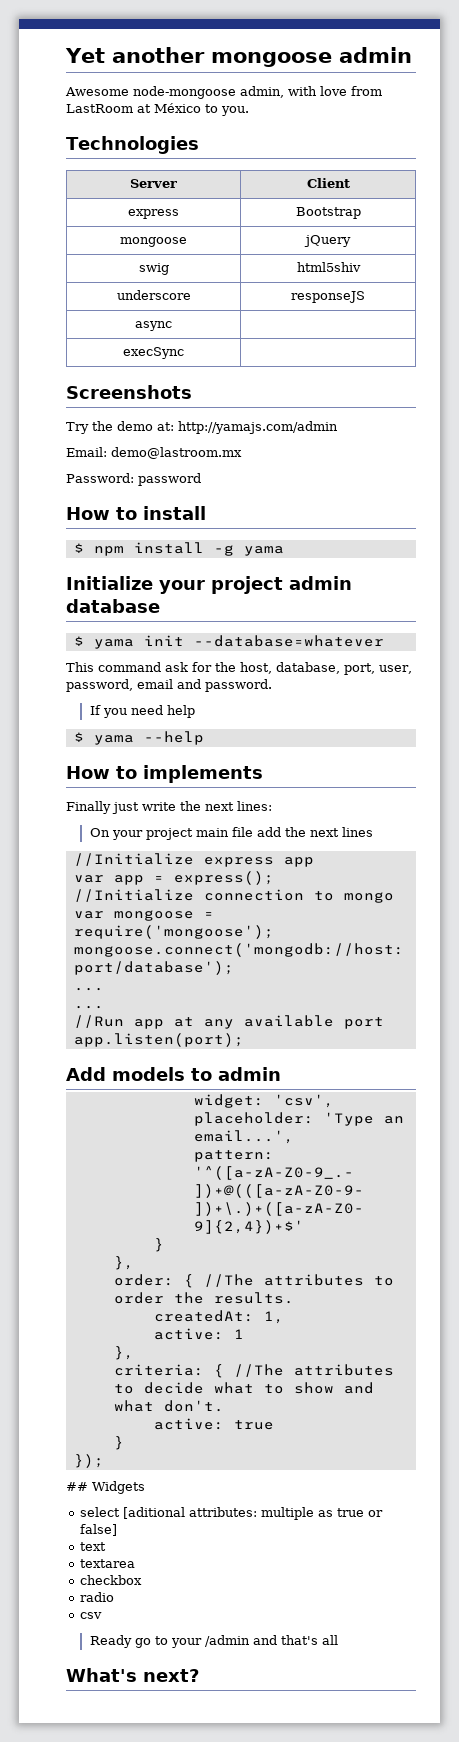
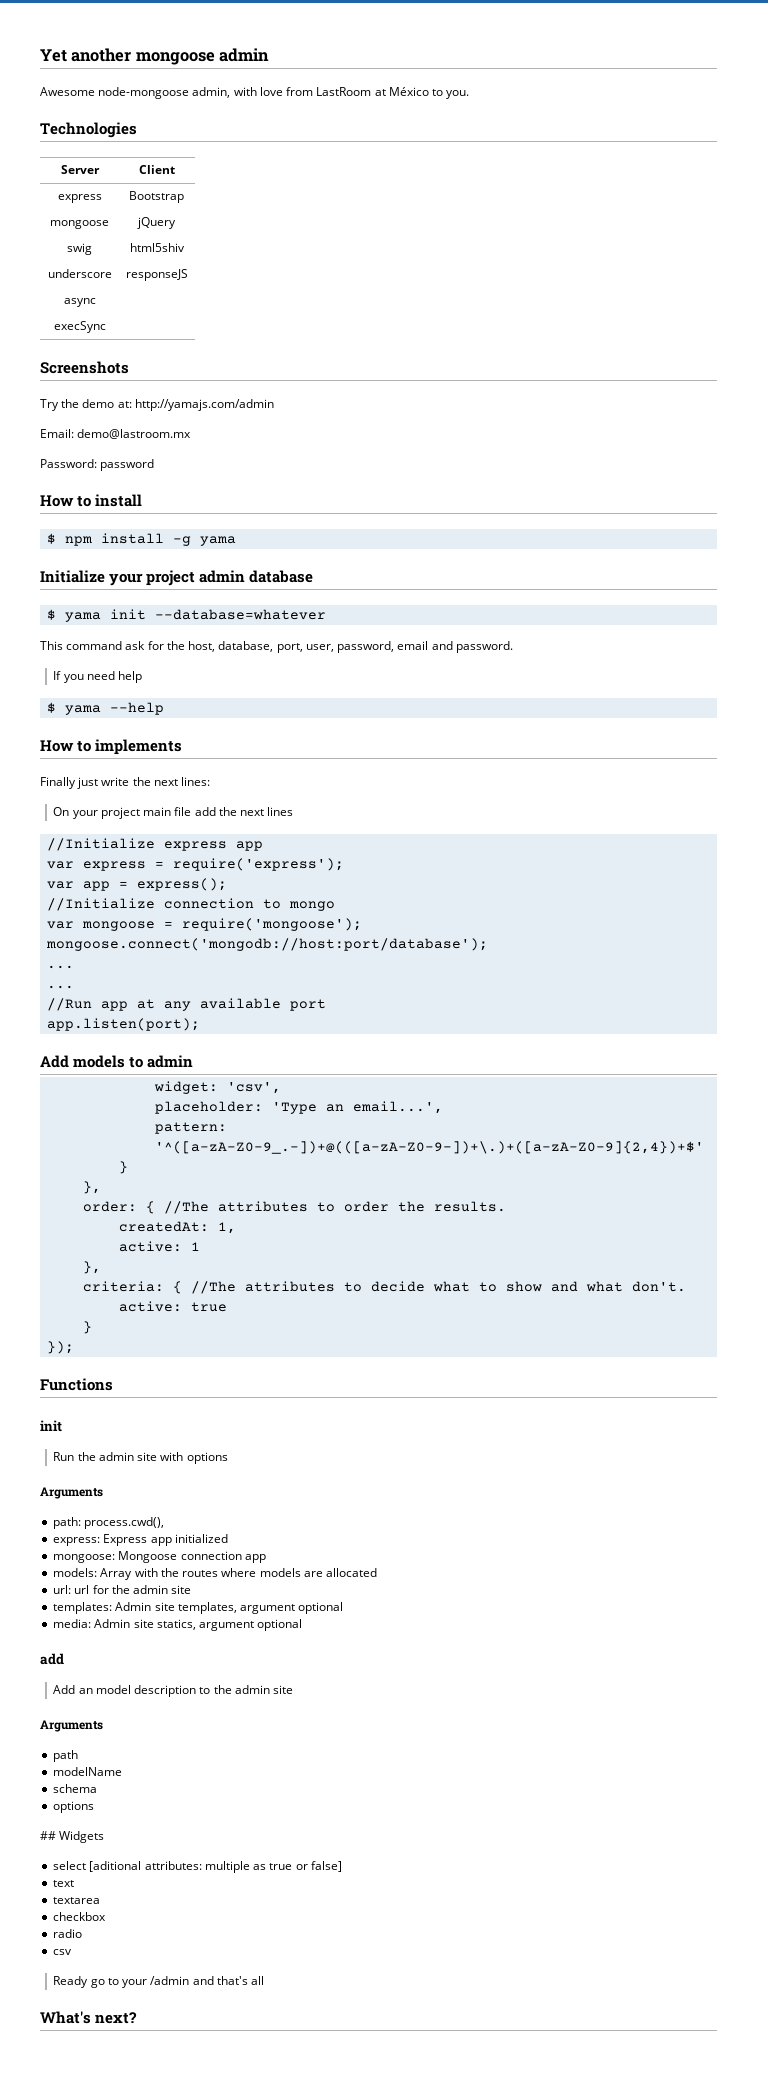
(314, 862) none -> [47,858,345,871] // var express = require('express');
(104, 1461) none -> [40,1378,113,1391] [40,1420,62,1432] [53,1452,228,1464] [40,1487,103,1499] [53,1517,165,1529] [53,1534,228,1546] [53,1551,266,1563] [53,1568,378,1580] [53,1585,192,1594] [53,1602,344,1614] [53,1619,303,1631] [40,1653,64,1665] [53,1685,294,1697] [40,1720,103,1732] [53,1750,79,1762] [53,1767,123,1776] [53,1784,98,1793] [53,1801,95,1813] // Functions // init // Run the admin site with options // Arguments // path: process.cwd(), // express: Express app initialized // mongoose: Mongoose connection app // models: Array with the routes where models are allocated // url: url for the admin site // templates: Admin site templates, argument optional // media: Admin site statics, argument optional // add // Add an model description to the admin site // Arguments // path // modelName // schema // options

